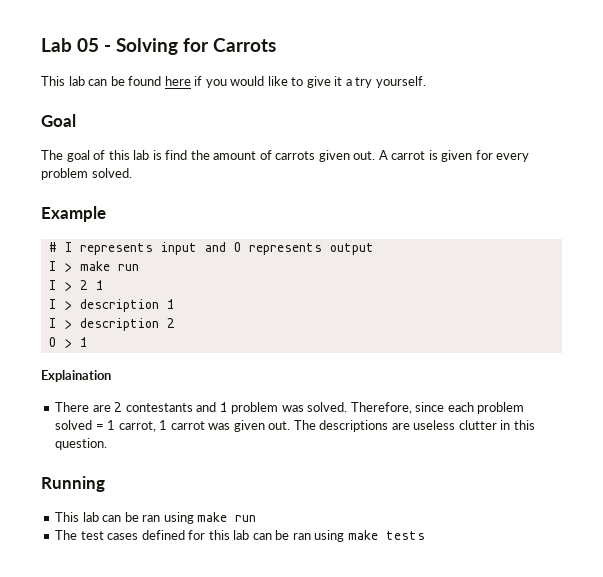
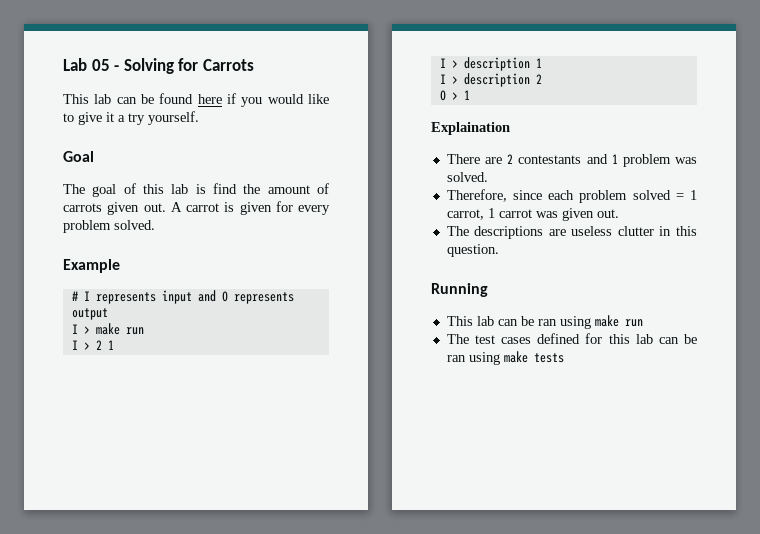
(348, 407) none -> (488, 177) //
(291, 425) none -> (619, 213) //

